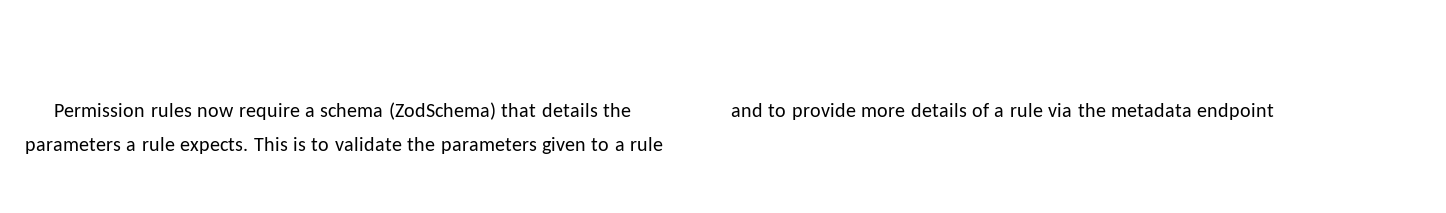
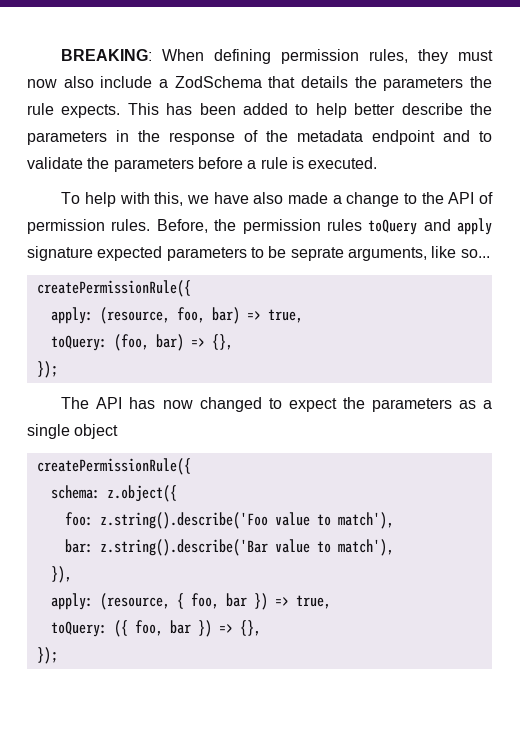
[54,102,496,120] Permission rules now require a schema (ZodSchema) -> [61,49,493,64] [27,76,262,88] BREAKING: When defining permission rules, they must now also include a ZodSchema
[126,141,137,151] a -> [470,76,493,88] the
[293,137,664,154] [731,103,1275,120] is to validate the parameters given to a rule and to provide more details of a rule via the metadata endpoint -> [166,103,492,118] [27,130,492,145] [27,157,378,172] [61,192,494,207] [27,218,492,235] [27,246,490,261] [36,280,191,297] [50,307,303,324] [50,334,233,351] [36,361,58,378] [61,397,492,412] [27,424,119,439] [36,458,191,475] [50,485,177,502] [64,512,394,529] [64,539,394,556] [50,566,72,583] [50,593,331,610] [50,620,261,637] [36,647,58,664] has been added to help better describe the parameters in the response of the metadata endpoint and to validate the parameters before a rule is executed. // To help with this, we have also made a change to the API of permission rules. Before, the permission rules toQuery and apply signature expected parameters to be seprate arguments, like so... // createPermissionRule({ // apply: (resource, foo, bar) => true, // toQuery: (foo, bar) => {}, // }); // The API has now changed to expect the parameters as a single object // createPermissionRule({ // schema: z.object({ // foo: z.string().describe('Foo value to match'), // bar: z.string().describe('Bar value to match'), // }), // apply: (resource, { foo, bar }) => true, // toQuery: ({ foo, bar }) => {}, // });

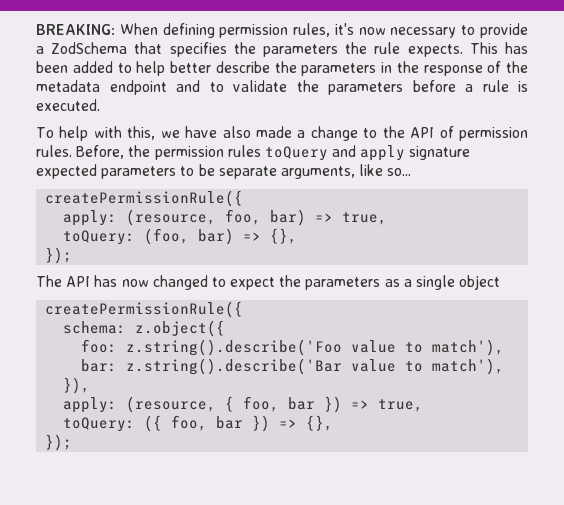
[418,49,493,64] [27,76,153,88] they must now also include -> [334,23,528,38] it's now necessary to provide
[301,76,348,88] details -> [169,42,227,57] specifies
[290,247,344,261] seprate -> [218,166,277,179] separate

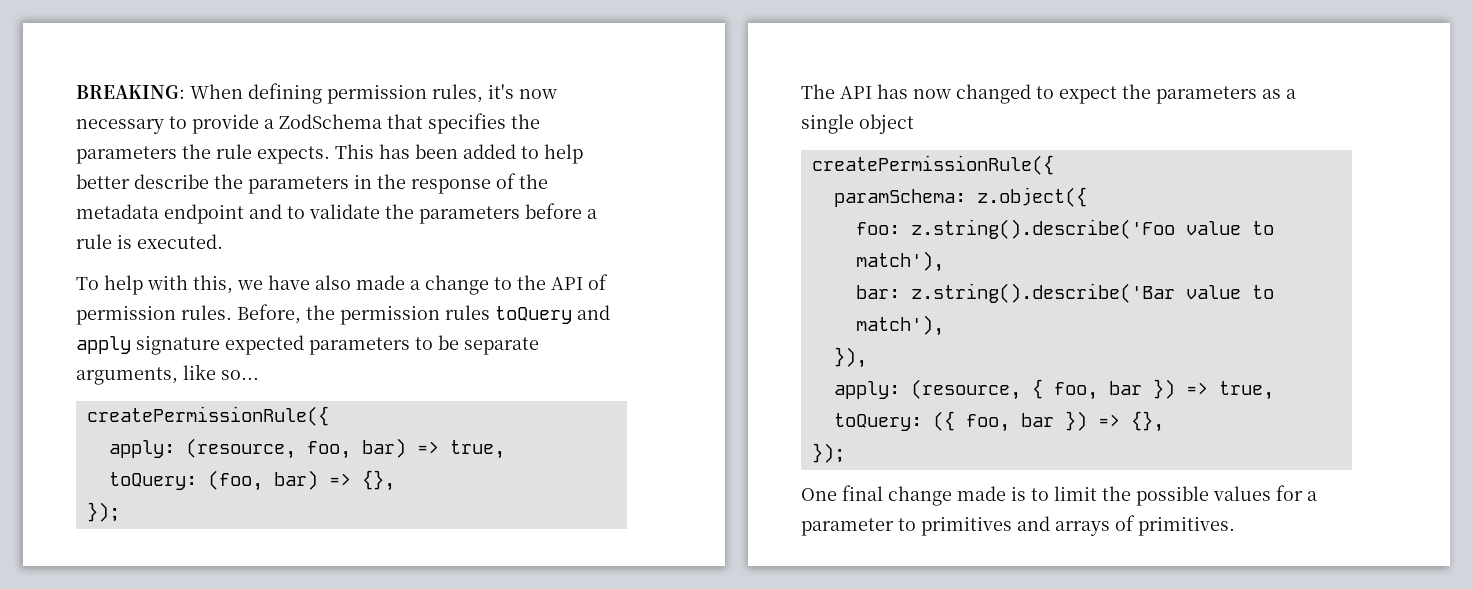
[63,321,127,334] schema: -> [833,189,966,207] paramSchema:
(73, 442) none -> [801,485,1317,506] [801,515,1235,536] // One final change made is to limit the possible values for a parameter to primitives and arrays of primitives.

